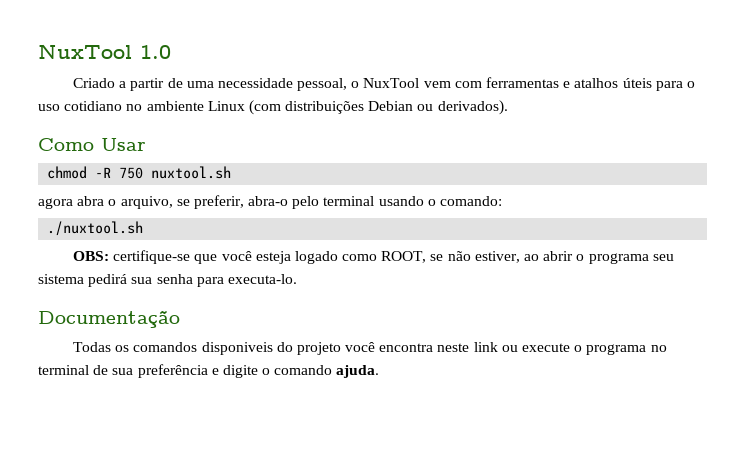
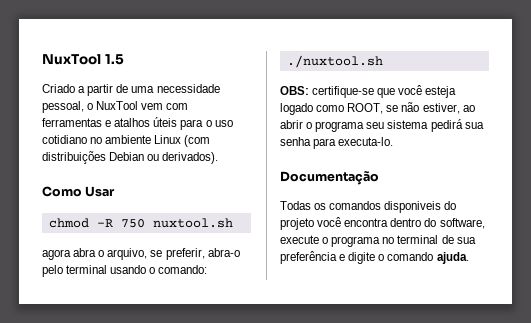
[38,44,171,59] NuxTool 1.0 -> [42,54,124,65] NuxTool 1.5
[437,342,518,352] neste link ou -> [390,218,485,229] dentro do software,

